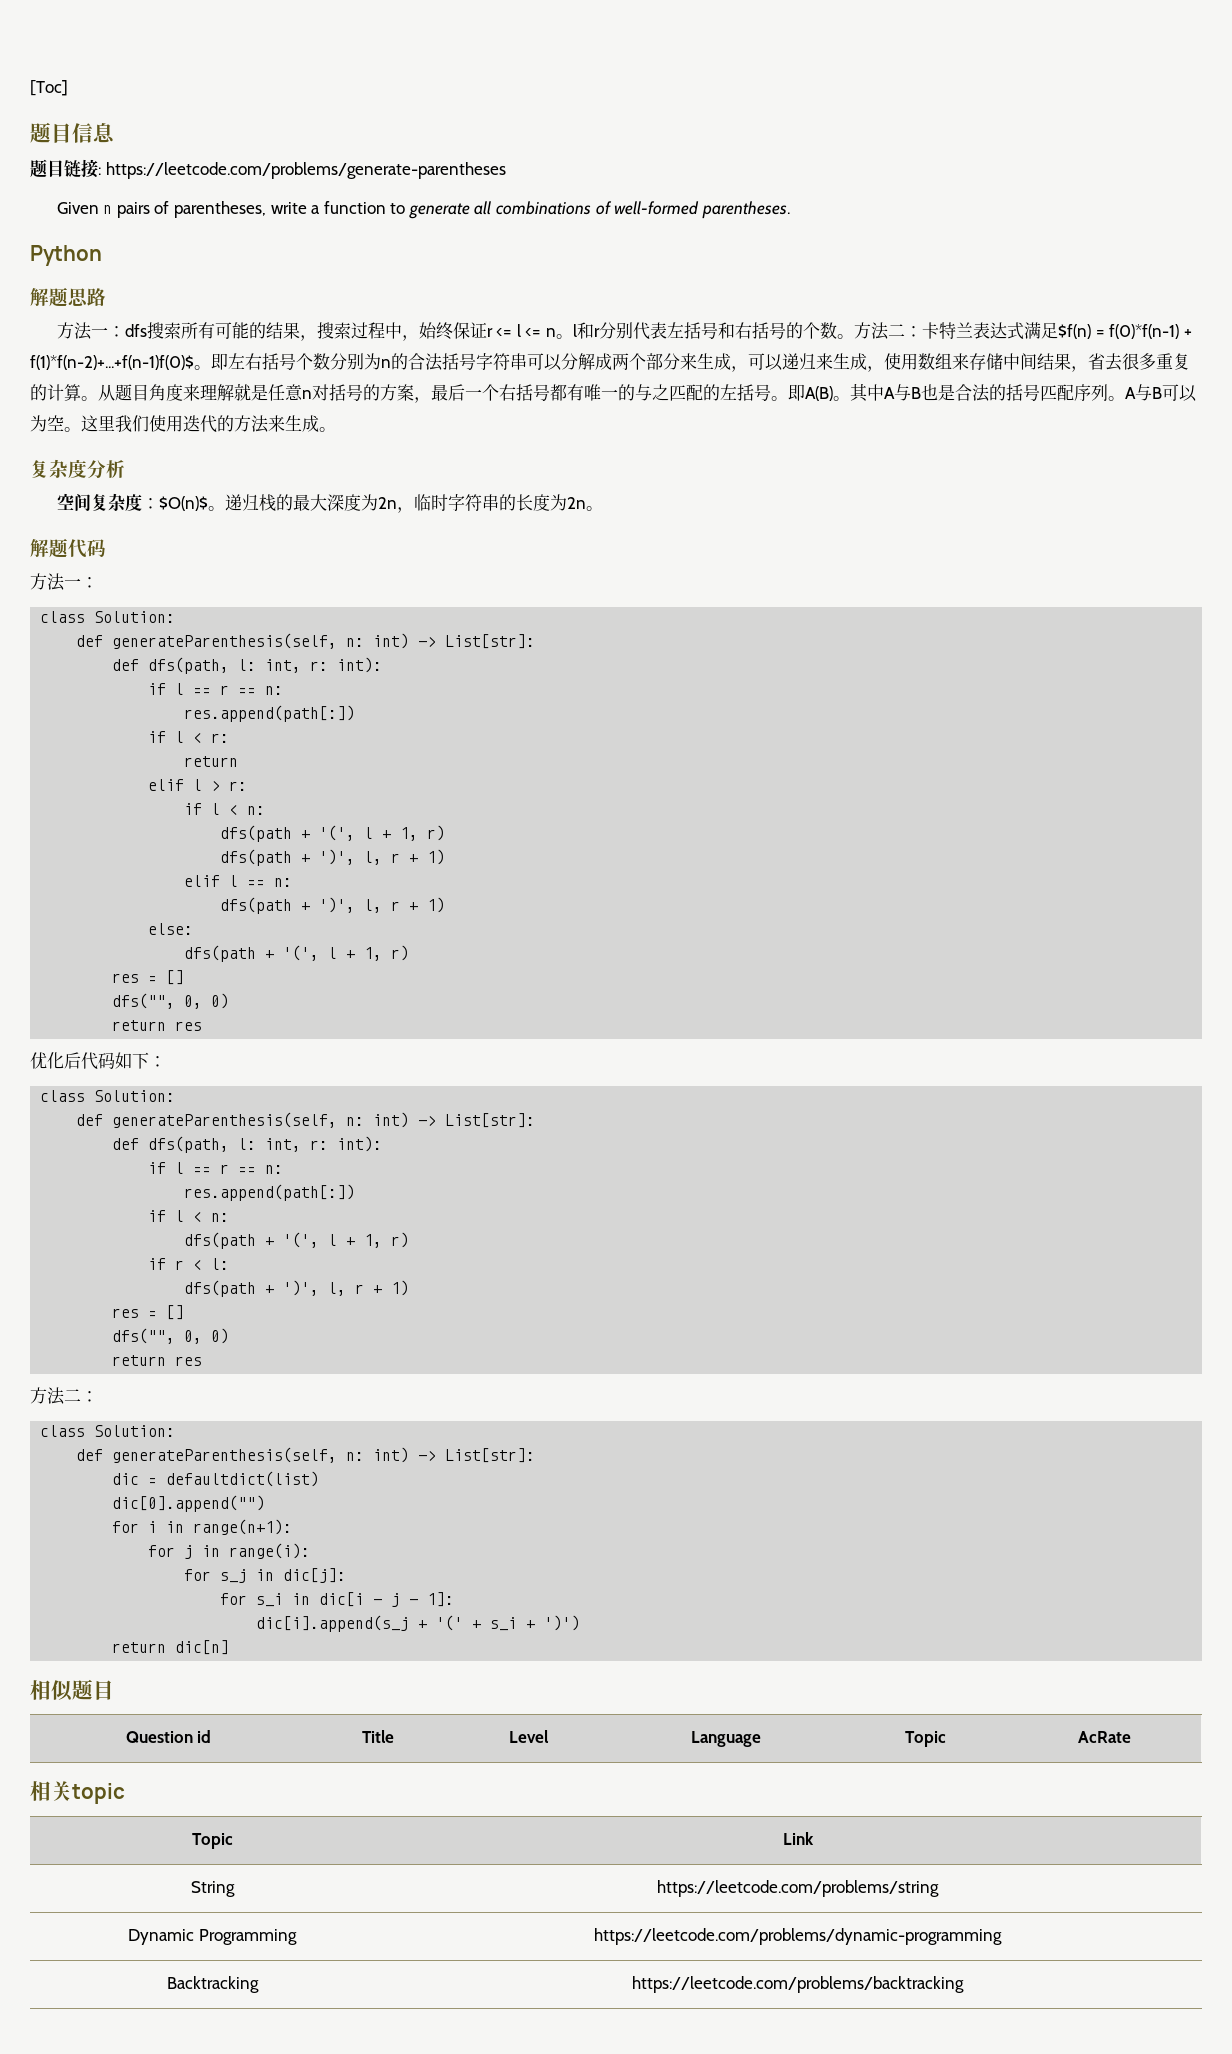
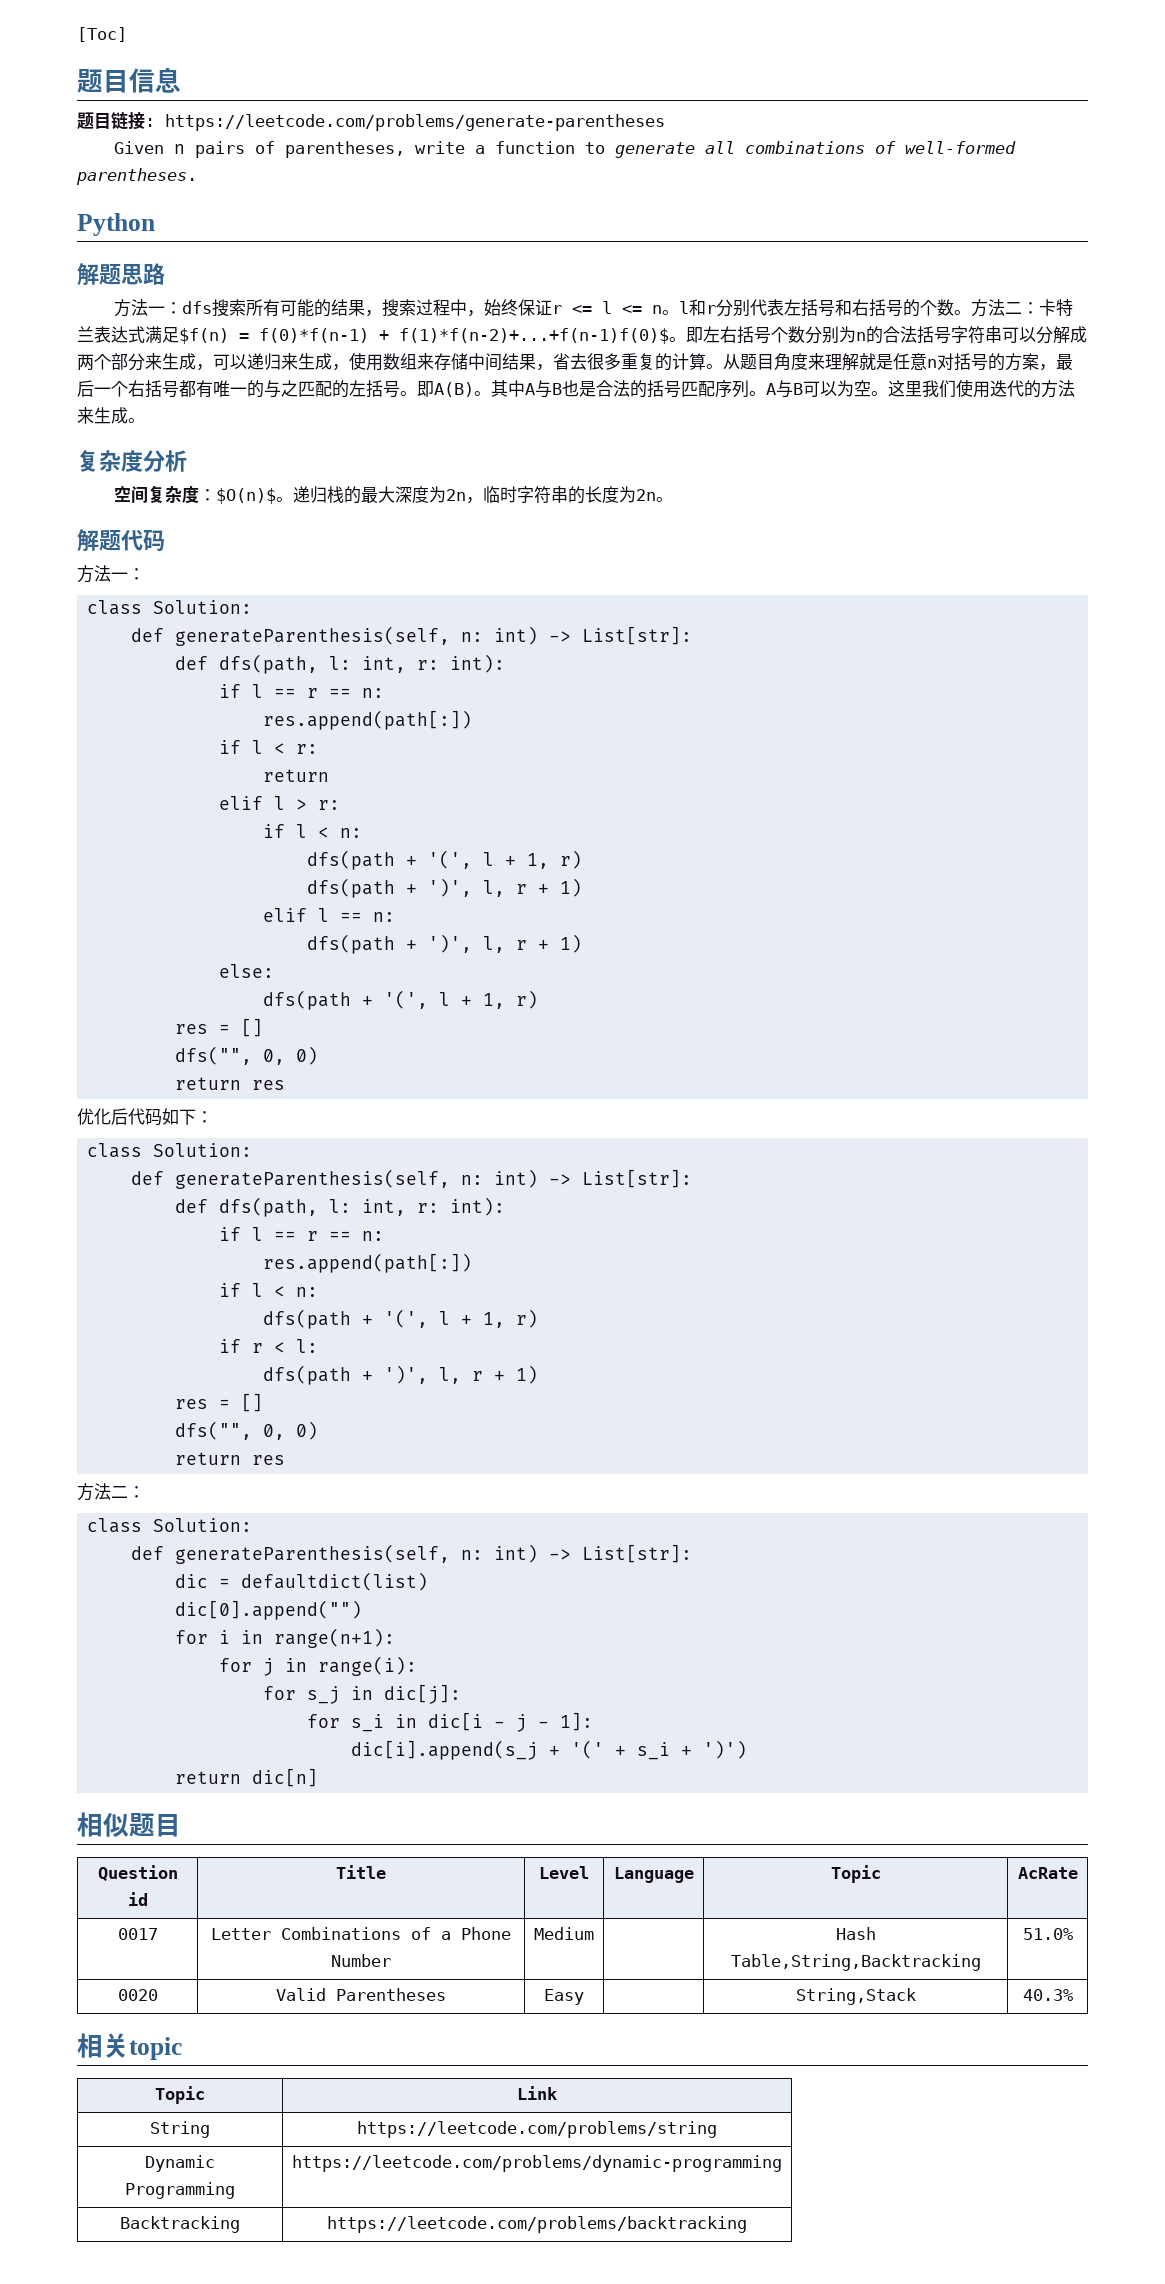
(1131, 1737) none -> [117,1928,158,1940] [211,1927,511,1940] [331,1954,391,1967] [534,1927,594,1940] [835,1927,876,1940] [730,1954,981,1971] [1022,1928,1073,1940] [117,1989,158,2001] [276,1988,446,2001] [544,1989,584,2005] [795,1988,916,2005] [1022,1989,1073,2001] // 0017 | Letter Combinations of a Phone Number | Medium | | Hash Table,String,Backtracking | 51.0% // 0020 | Valid Parentheses | Easy | | String,Stack | 40.3%

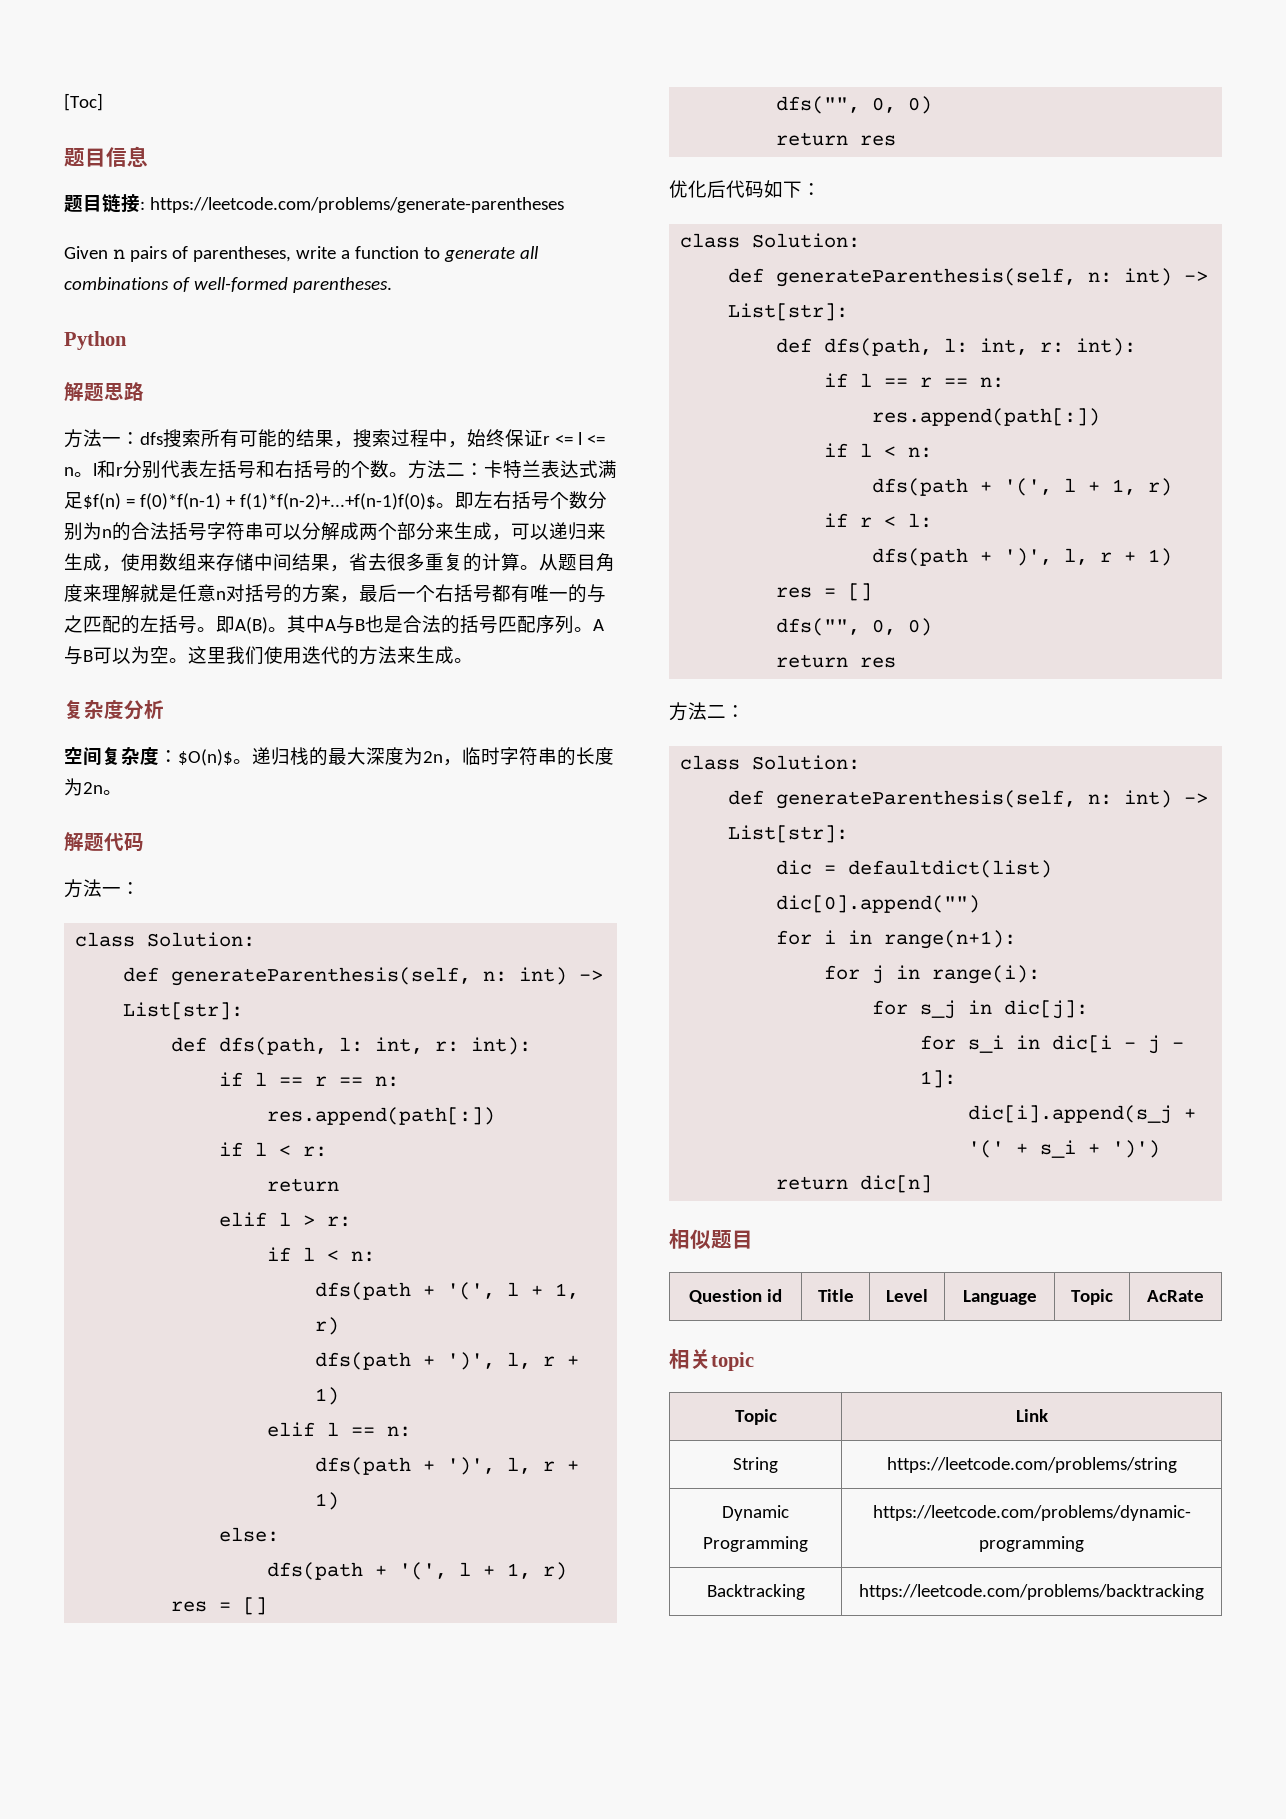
[117,1928,158,1940] [211,1927,511,1940] [331,1954,391,1967] [534,1927,594,1940] [835,1927,876,1940] [730,1954,981,1971] [1022,1928,1073,1940] [117,1989,158,2001] [276,1988,446,2001] [544,1989,584,2005] [795,1988,916,2005] [1022,1989,1073,2001] // 0017 | Letter Combinations of a Phone Number | Medium | | Hash Table,String,Backtracking | 51.0% // 0020 | Valid Parentheses | Easy | | String,Stack | 40.3% -> (1204, 1296) none

